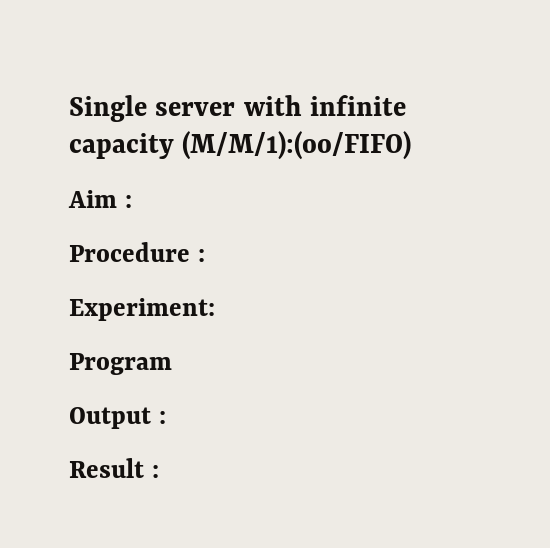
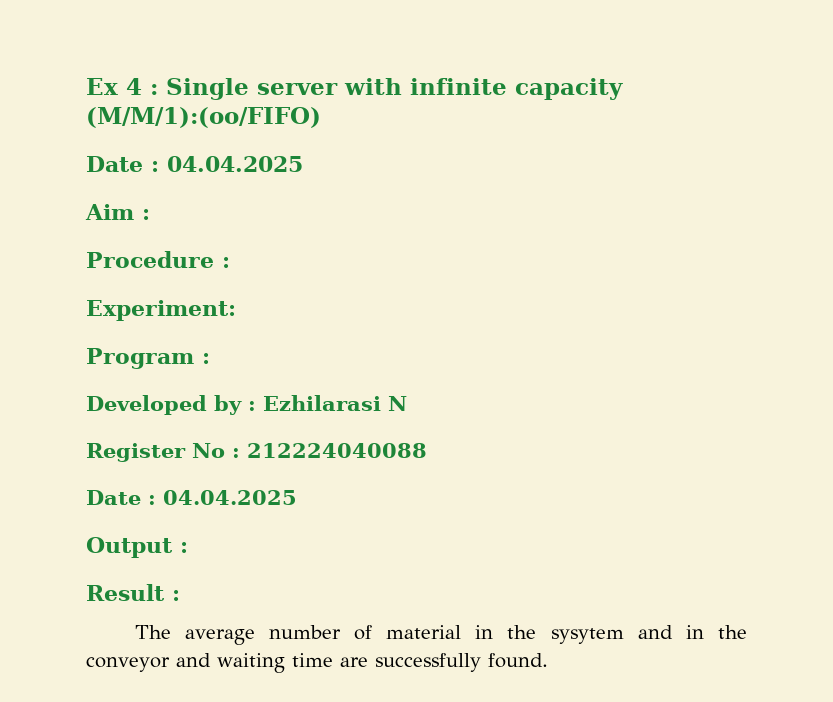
(69, 108) none -> [86,78,158,95] Ex 4 :
(412, 145) none -> [86,156,303,172] // Date : 04.04.2025
[69,407,166,429] [69,458,159,478] // Output : // Result : -> [202,353,210,364] [86,395,407,415] [86,443,427,462] [86,490,297,505] [86,537,188,558] [86,584,180,601] [134,625,748,645] [86,653,548,673] : // Developed by : Ezhilarasi N // Register No : 212224040088 // Date : 04.04.2025 // Output : // Result : // The average number of material in the sysytem and in the conveyor and waiting time are successfully found.

